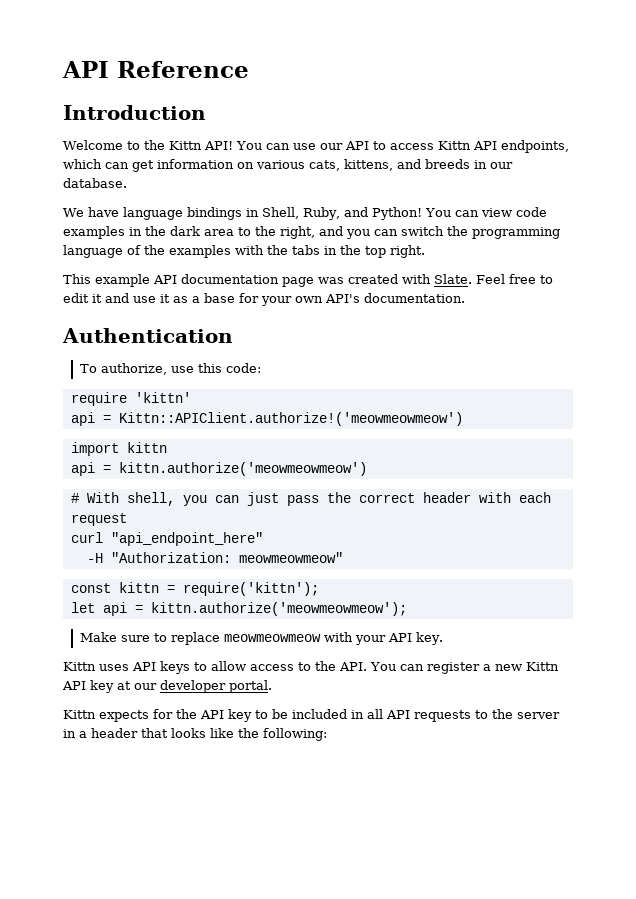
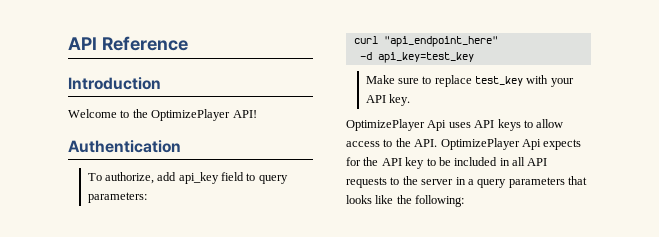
[168,141,202,150] Kittn -> [151,109,231,121] OptimizePlayer
[235,140,569,153] [63,159,513,172] [63,178,127,188] [63,207,547,220] [63,226,560,239] [63,245,425,258] [63,274,553,287] [63,293,465,306] [62,328,233,343] [79,363,261,375] [70,392,191,406] [70,412,463,426] [70,442,167,456] [70,462,367,476] [70,492,551,506] [70,513,127,526] [70,532,263,546] [86,552,343,563] [70,582,319,596] [70,602,407,616] You can use our API to access Kittn API endpoints, which can get information on various cats, kittens, and breeds in our database. // We have language bindings in Shell, Ruby, and Python! You can view code examples in the dark area to the right, and you can switch the programming language of the examples with the tabs in the top right. // This example API documentation page was created with Slate. Feel free to edit it and use it as a base for your own API's documentation. // Authentication // To authorize, use this code: // require 'kittn' // api = Kittn::APIClient.authorize!('meowmeowmeow') // import kittn // api = kittn.authorize('meowmeowmeow') // # With shell, you can just pass the correct header with each request // curl "api_endpoint_here" // -H "Authorization: meowmeowmeow" // const kittn = require('kittn'); // let api = kittn.authorize('meowmeowmeow'); -> [68,140,181,153] [87,172,288,184] [87,192,147,203] [353,36,498,47] [359,52,474,63] // Authentication // To authorize, add api_key field to query parameters: // curl "api_endpoint_here" // -d api_key=test_key
[223,634,321,642] meowmeowmeow -> [475,76,524,86] test_key
[63,662,96,671] Kittn -> [346,119,447,131] OptimizePlayer Api
[370,662,559,674] [62,680,272,693] [63,710,96,719] You can register a new Kittn API key at our developer portal. // Kittn -> [440,138,541,150] OptimizePlayer Api
[91,728,138,738] header -> [477,177,565,188] query parameters

